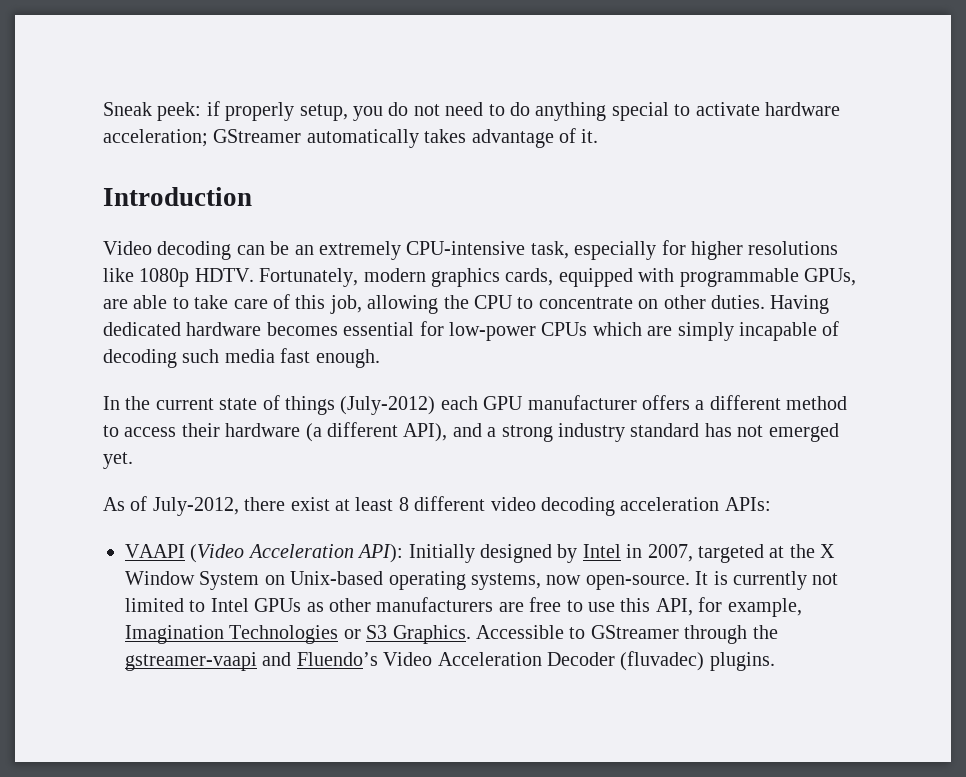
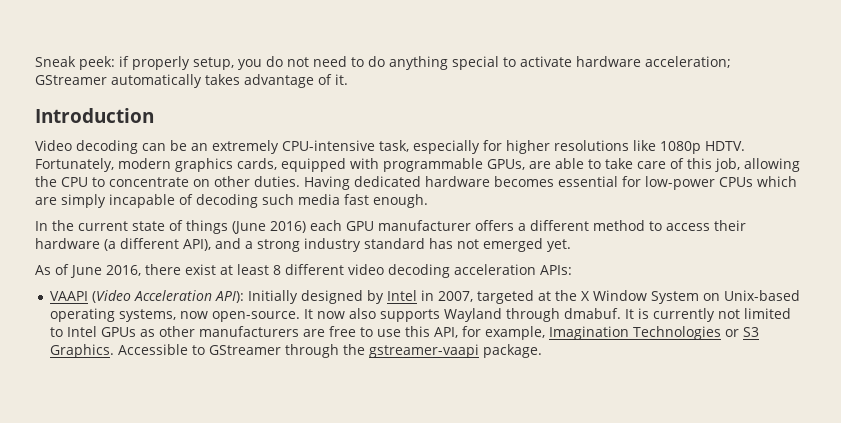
[340,396,436,415] (July-2012) -> [232,221,307,234] (June 2016)
[152,497,239,516] July-2012, -> [70,265,141,278] June 2016,
(709, 578) none -> [317,308,635,322] now also supports Wayland through dmabuf. It
[262,651,775,671] and Fluendo’s Video Acceleration Decoder (fluvadec) plugins. -> [483,344,543,358] package.

